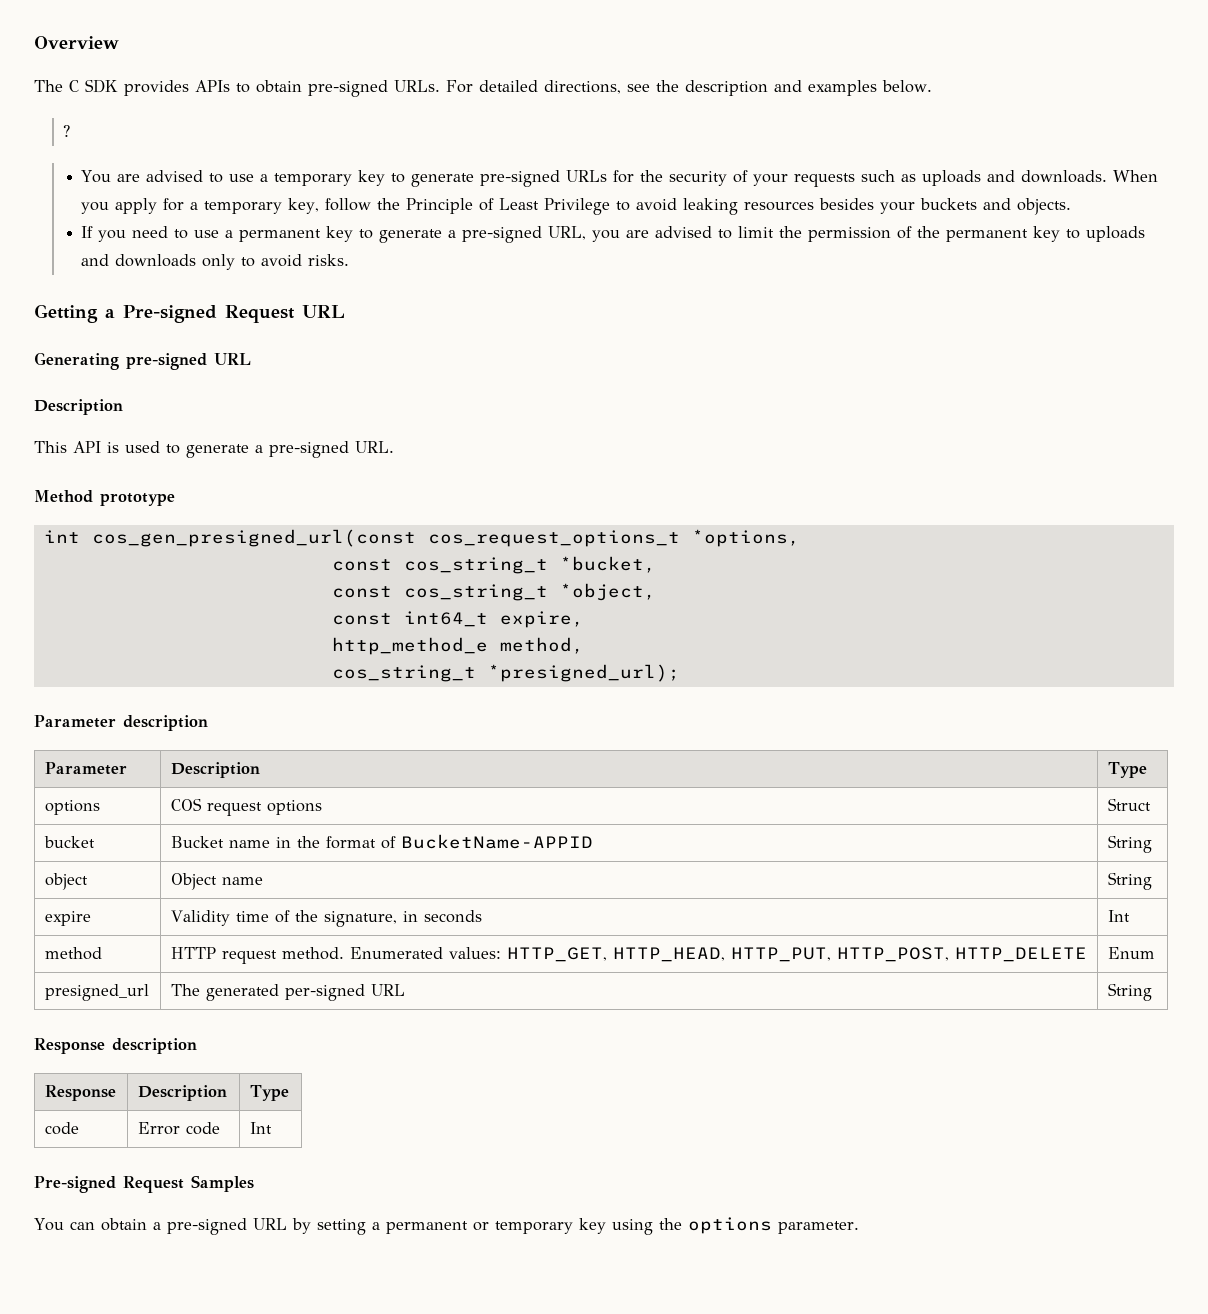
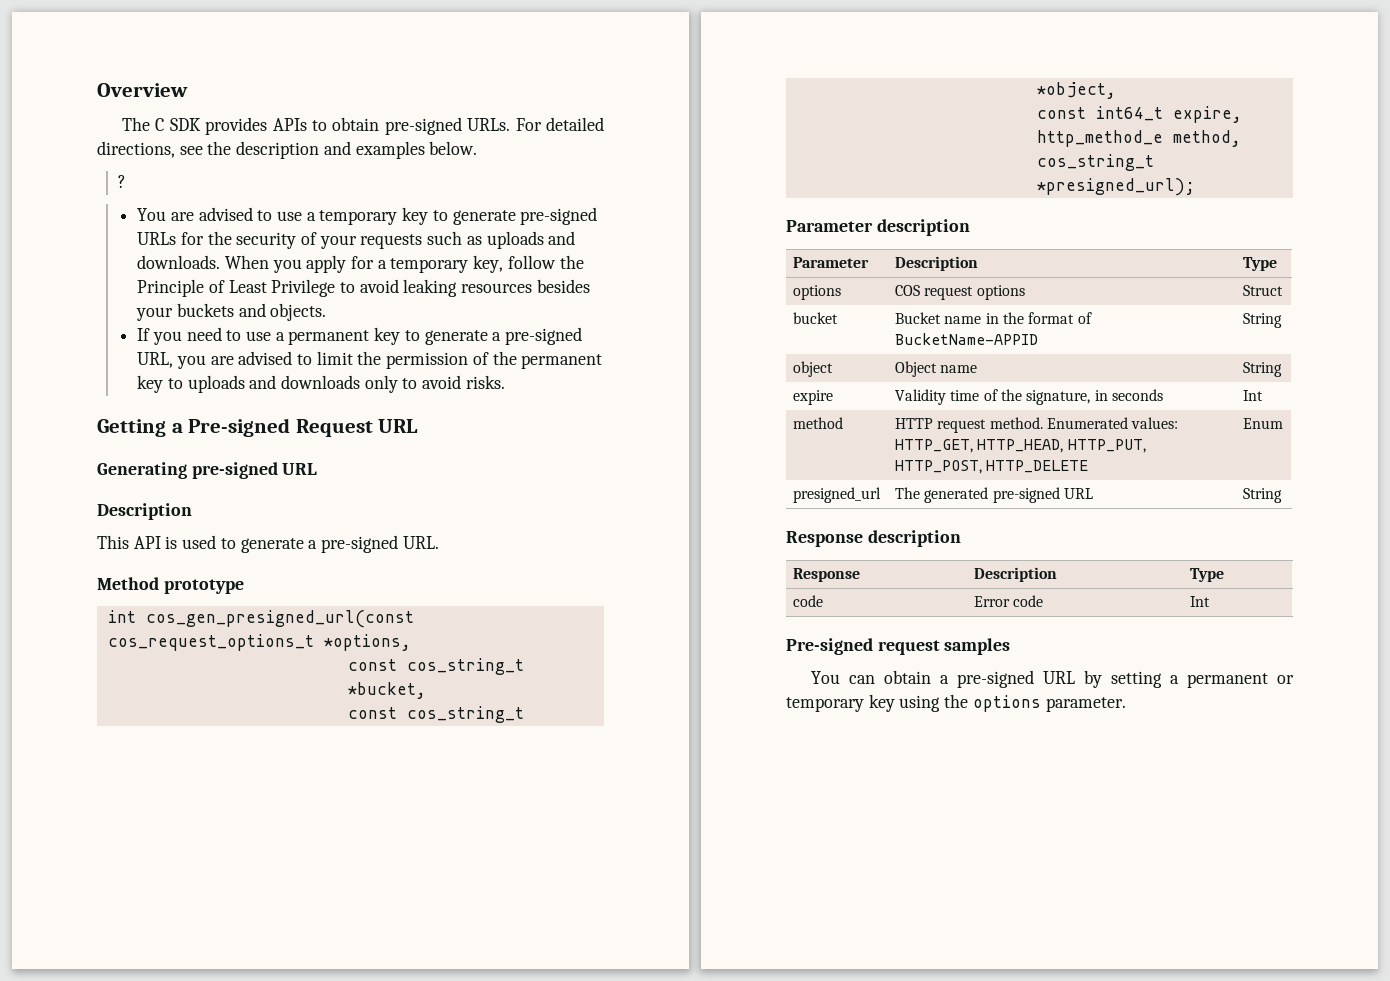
[284,984,365,1001] per-signed -> [992,487,1060,503] pre-signed
[123,1175,254,1193] Request Samples -> [877,638,1011,655] request samples

